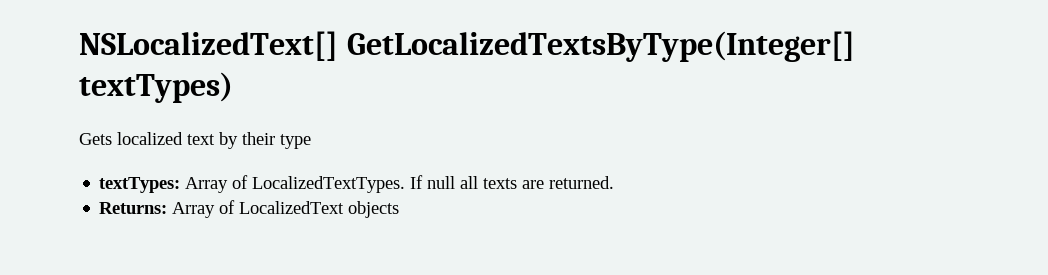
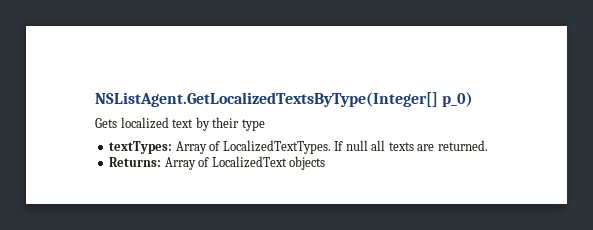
[79,31,855,62] [79,72,233,103] NSLocalizedText[] GetLocalizedTextsByType(Integer[] textTypes) -> [95,92,474,107] NSListAgent.GetLocalizedTextsByType(Integer[] p_0)

